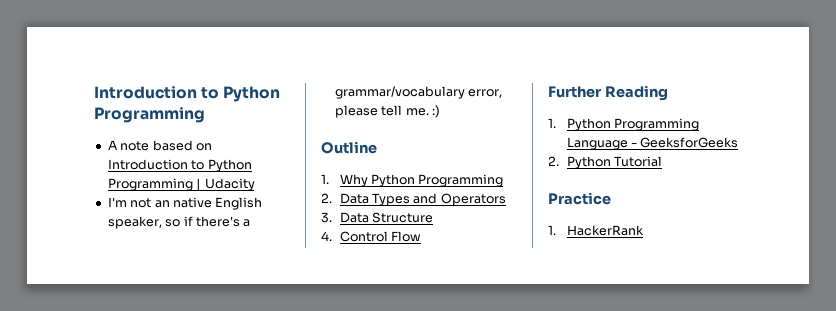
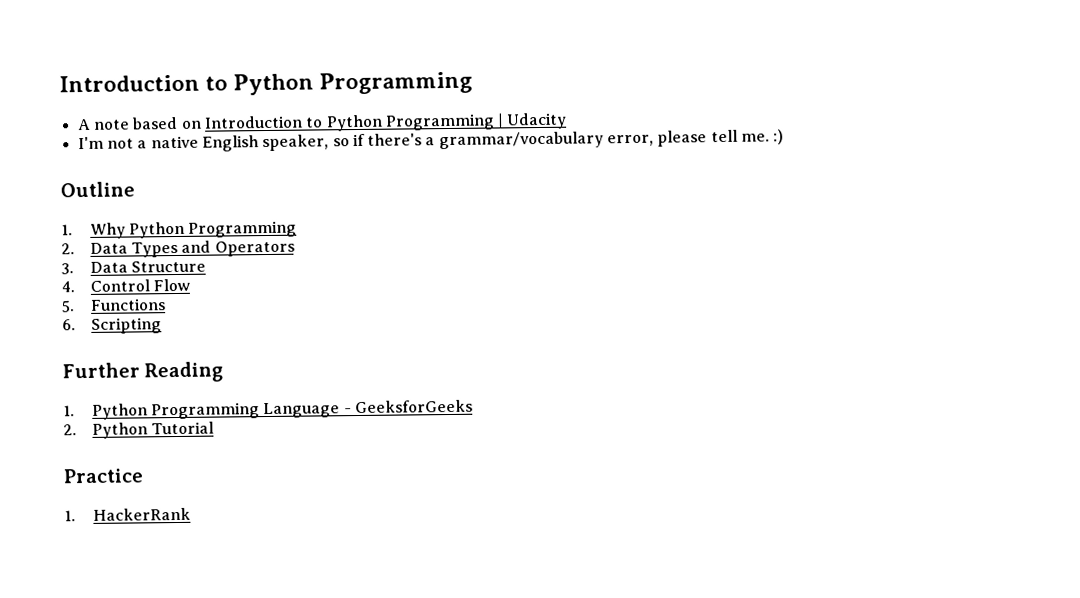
[154,200,170,208] an -> [137,140,148,149] a
(422, 236) none -> [61,298,166,313] [62,317,162,334] // 5. Functions // 6. Scripting

